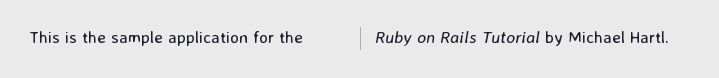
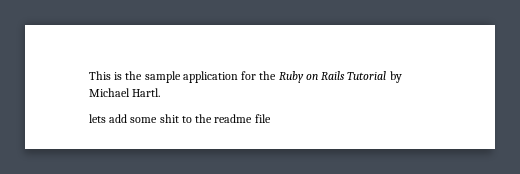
(669, 37) none -> [89,114,271,123] // lets add some shit to the readme file

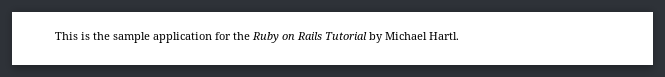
[89,114,271,123] // lets add some shit to the readme file -> (459, 36) none

